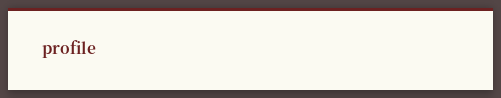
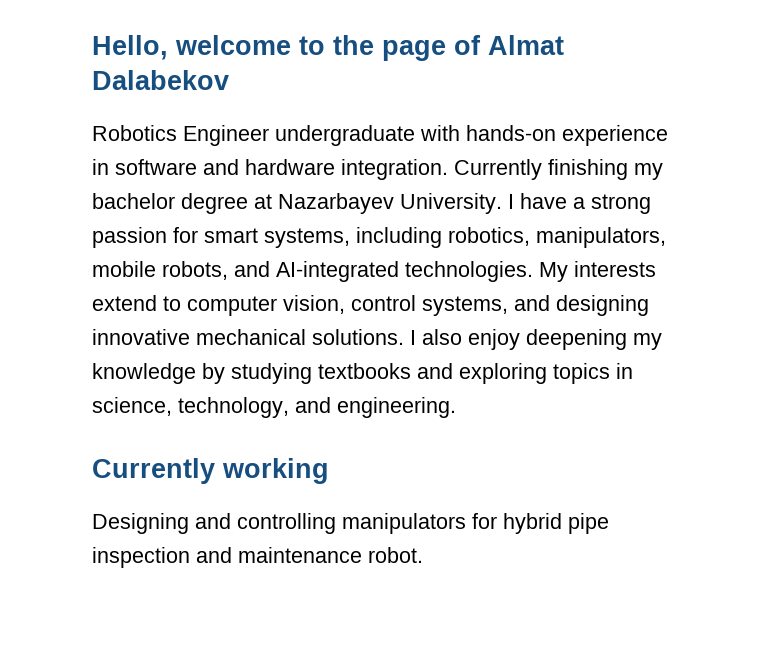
[42,40,96,58] profile -> [92,35,564,61] [92,70,229,90] [92,125,668,146] [92,159,663,180] [92,193,651,214] [92,227,666,248] [92,261,656,282] [92,295,649,316] [92,329,662,350] [92,363,633,384] [92,397,456,418] [92,458,329,484] [92,513,609,534] [92,547,423,568] Hello, welcome to the page of Almat Dalabekov // Robotics Engineer undergraduate with hands-on experience in software and hardware integration. Currently finishing my bachelor degree at Nazarbayev University. I have a strong passion for smart systems, including robotics, manipulators, mobile robots, and AI-integrated technologies. My interests extend to computer vision, control systems, and designing innovative mechanical solutions. I also enjoy deepening my knowledge by studying textbooks and exploring topics in science, technology, and engineering. // Currently working // Designing and controlling manipulators for hybrid pipe inspection and maintenance robot.

